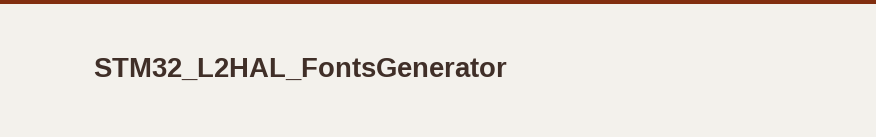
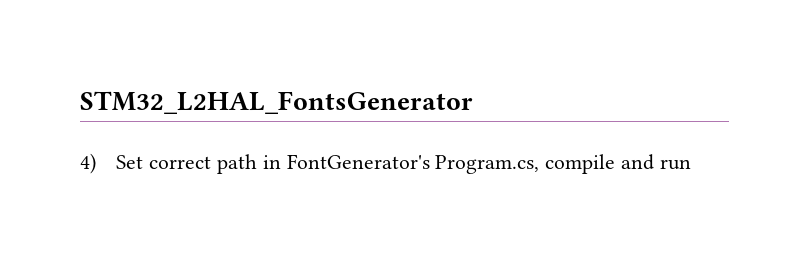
(507, 69) none -> [80,153,691,174] // 4) Set correct path in FontGenerator's Program.cs, compile and run

